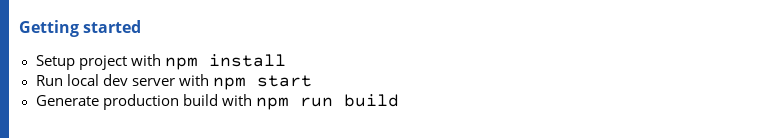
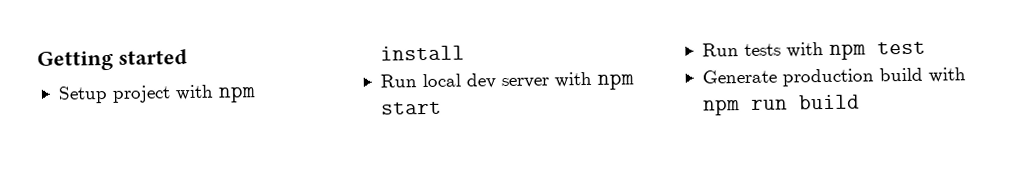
(312, 81) none -> [701,41,926,60] // Run tests with npm test

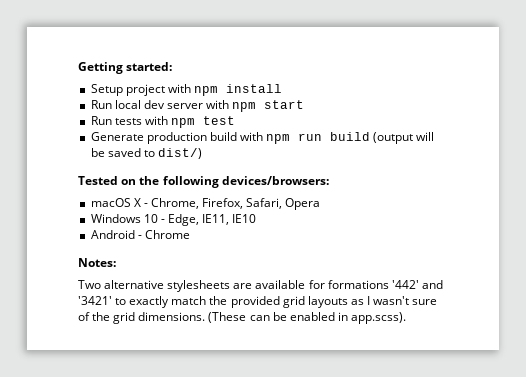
[118,49,188,65] started -> [126,62,173,71] started:
(860, 102) none -> [373,132,435,144] [90,148,202,159] [78,176,329,188] [90,198,321,210] [90,214,257,226] [90,230,190,239] [78,258,116,267] [78,280,443,292] [78,296,438,308] [78,312,406,324] (output will be saved to dist/) // Tested on the following devices/browsers: // macOS X - Chrome, Firefox, Safari, Opera // Windows 10 - Edge, IE11, IE10 // Android - Chrome // Notes: // Two alternative stylesheets are available for formations '442' and '3421' to exactly match the provided grid layouts as I wasn't sure of the grid dimensions. (These can be enabled in app.scss).

